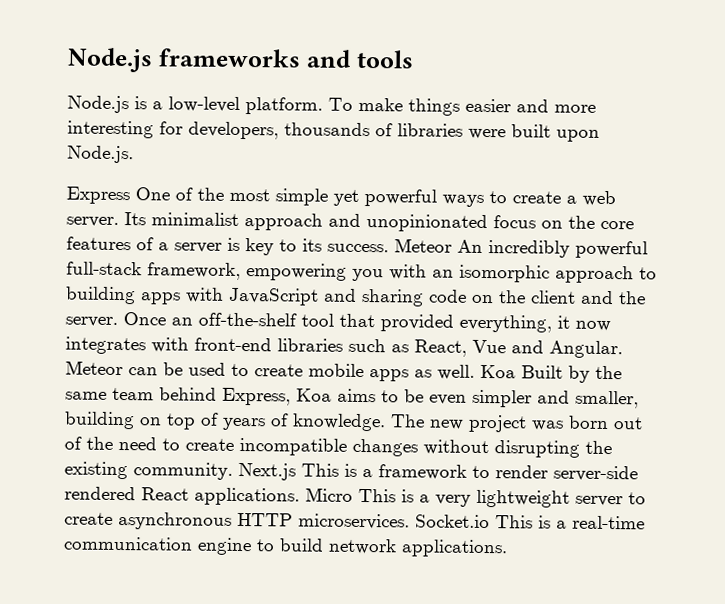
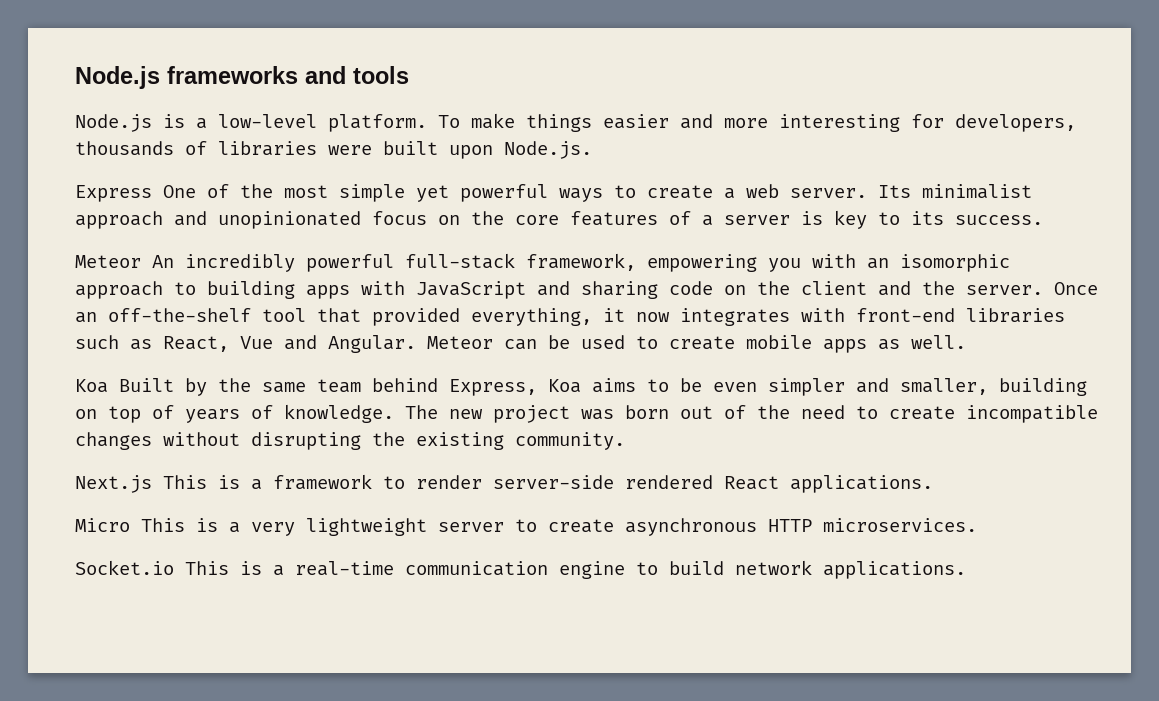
(389, 248) none -> (1043, 220) //
(475, 372) none -> (966, 342) //
(233, 471) none -> (625, 441) //
(300, 496) none -> (933, 484) //
(410, 521) none -> (977, 525) //

